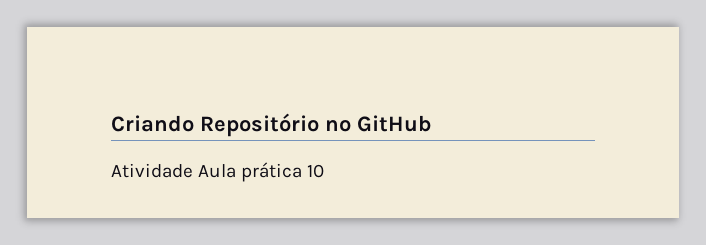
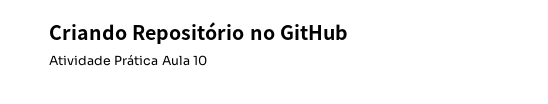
[198,162,303,182] Aula prática -> [114,54,190,66] Prática Aula

